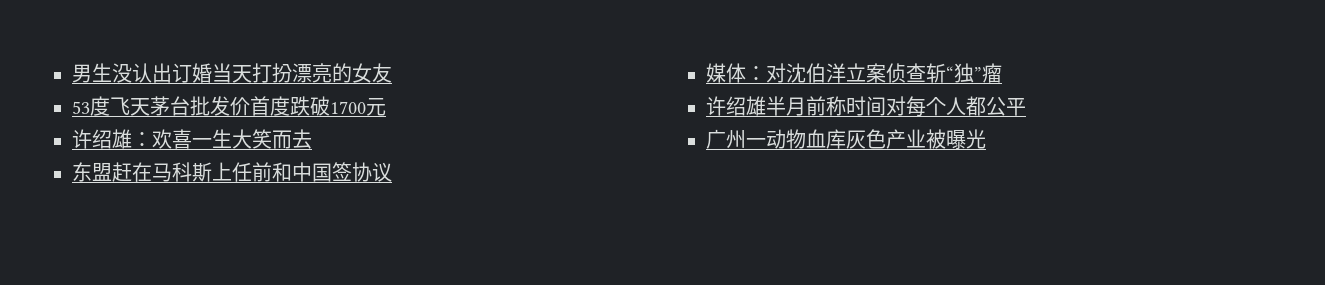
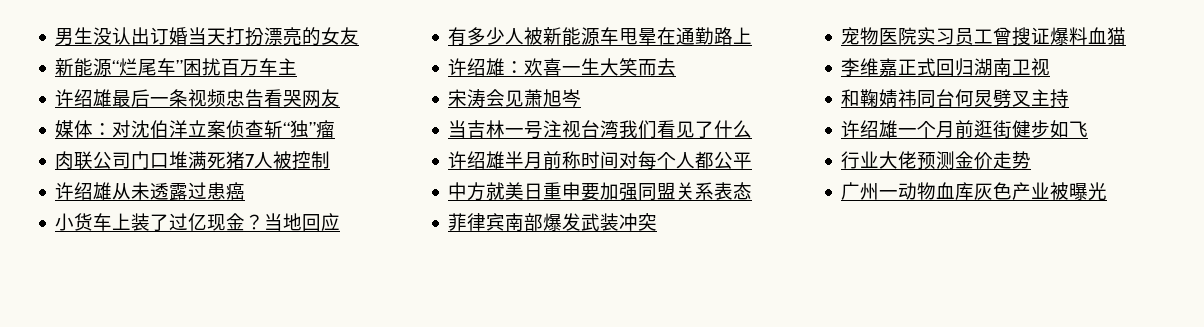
[72,96,386,116] [72,129,312,149] [72,162,392,182] 53度飞天茅台批发价首度跌破1700元 // 许绍雄：欢喜一生大笑而去 // 东盟赶在马科斯上任前和中国签协议 -> [55,58,298,77] [55,89,341,108] 新能源“烂尾车”困扰百万车主 // 许绍雄最后一条视频忠告看哭网友
(1002, 73) none -> [55,151,331,170] [55,182,246,200] [55,213,341,231] [448,27,753,46] [448,58,677,76] [448,88,582,107] [448,120,753,139] // 肉联公司门口堆满死猪7人被控制 // 许绍雄从未透露过患癌 // 小货车上装了过亿现金？当地回应 // 有多少人被新能源车甩晕在通勤路上 // 许绍雄：欢喜一生大笑而去 // 宋涛会见萧旭岑 // 当吉林一号注视台湾我们看见了什么
(1026, 107) none -> [448,182,753,201] [448,213,658,232] [841,27,1127,46] [841,58,1051,77] [841,89,1070,108] [841,120,1089,138] [841,151,1032,170] // 中方就美日重申要加强同盟关系表态 // 菲律宾南部爆发武装冲突 // 宠物医院实习员工曾搜证爆料血猫 // 李维嘉正式回归湖南卫视 // 和鞠婧祎同台何炅劈叉主持 // 许绍雄一个月前逛街健步如飞 // 行业大佬预测金价走势

